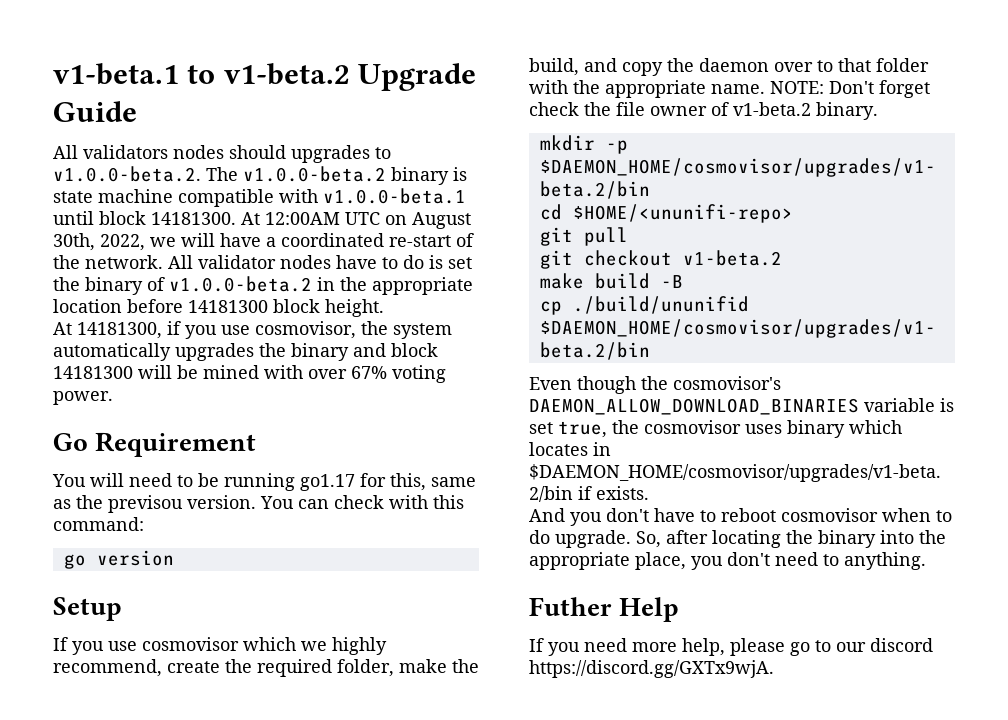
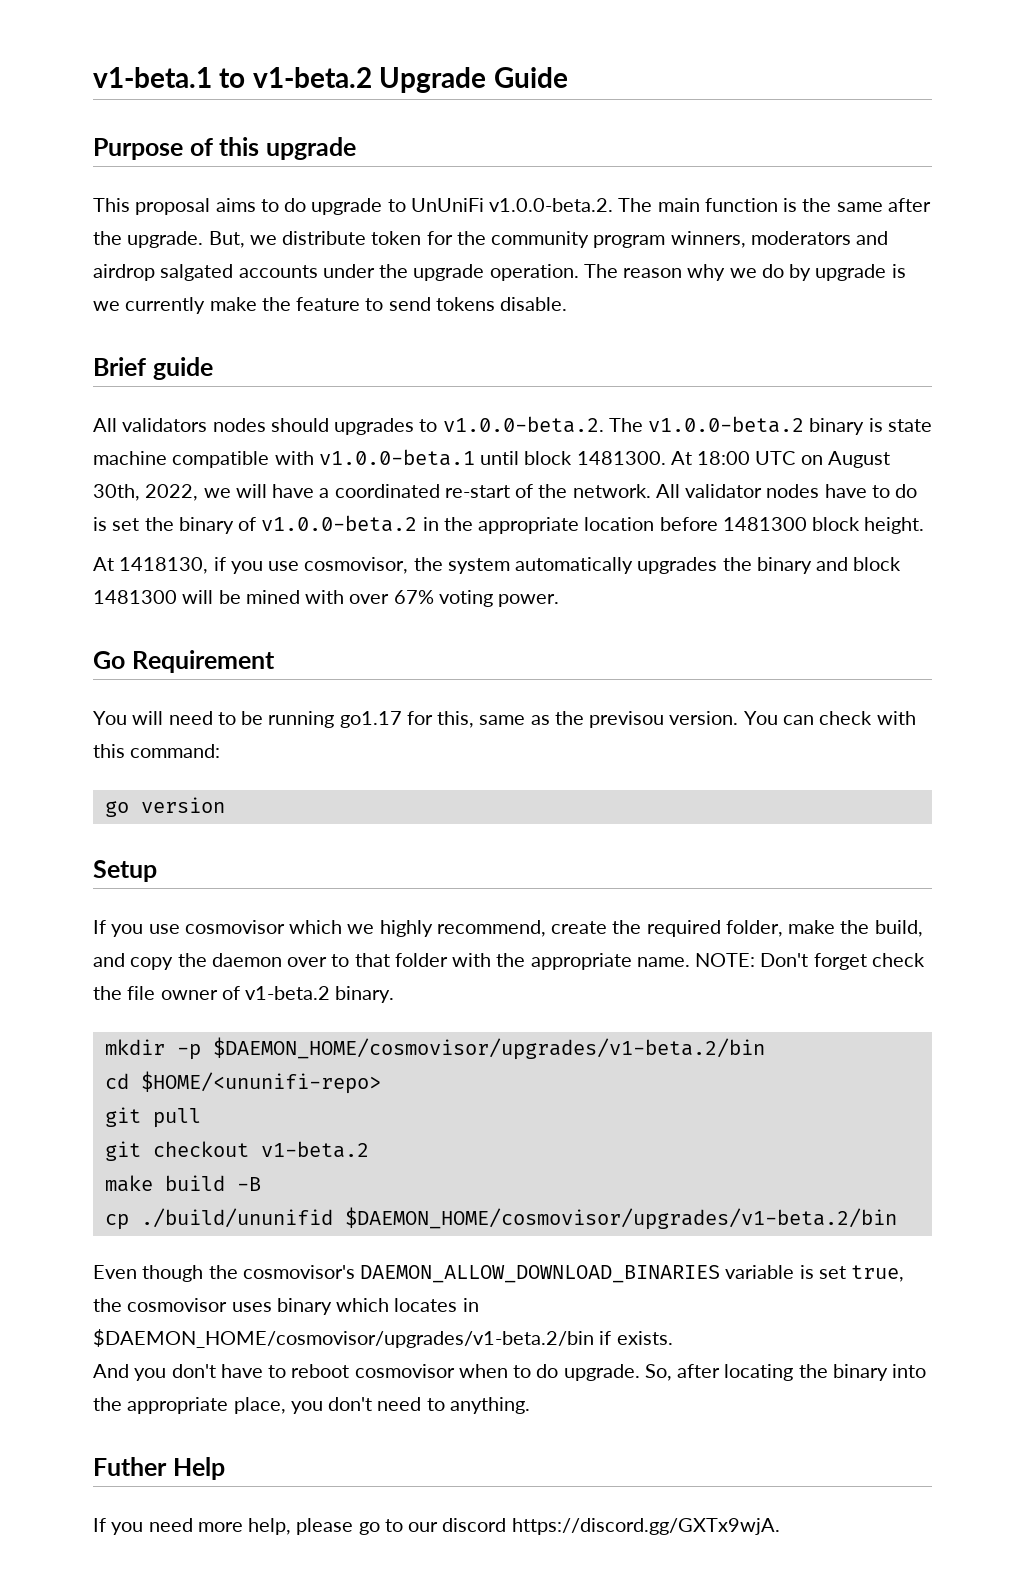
(137, 111) none -> [93,137,356,160] [93,198,931,215] [93,231,889,248] [93,264,906,281] [93,297,568,314] [93,357,213,380] // Purpose of this upgrade // This proposal aims to do upgrade to UnUniFi v1.0.0-beta.2. The main function is the same after the upgrade. But, we distribute token for the community program winners, moderators and airdrop salgated accounts under the upgrade operation. The reason why we do by upgrade is we currently make the feature to send tokens disable. // Brief guide
[151,212,340,225] 14181300. At 12:00AM -> [576,451,751,465] 1481300. At 18:00
[188,300,268,313] 14181300 -> [722,517,807,531] 1481300
[77,322,162,339] 14181300, -> [119,557,209,574] 1418130,
[53,366,133,379] 14181300 -> [93,590,177,604] 1481300

